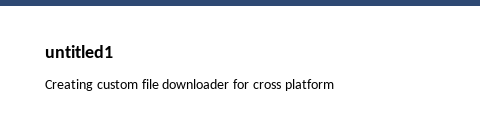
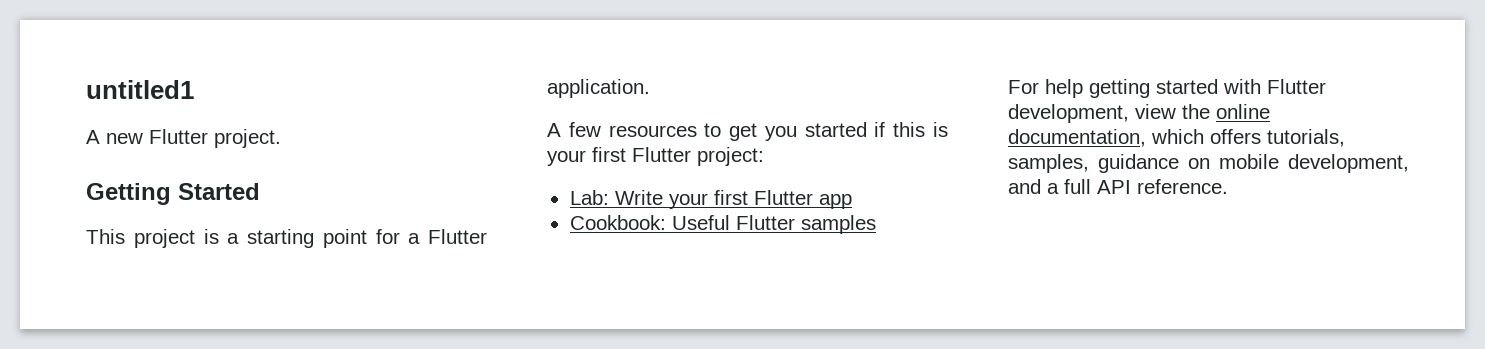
[45,79,334,91] Creating custom file downloader for cross platform -> [86,129,281,148] [86,183,260,205] [86,229,487,248] [547,79,650,98] [547,122,948,141] [547,147,764,166] [569,190,852,209] [569,215,876,234] [1008,79,1326,98] [1008,104,1270,123] [1008,129,1345,147] [1008,154,1409,173] [1008,179,1228,194] A new Flutter project. // Getting Started // This project is a starting point for a Flutter application. // A few resources to get you started if this is your first Flutter project: // Lab: Write your first Flutter app // Cookbook: Useful Flutter samples // For help getting started with Flutter development, view the online documentation, which offers tutorials, samples, guidance on mobile development, and a full API reference.

